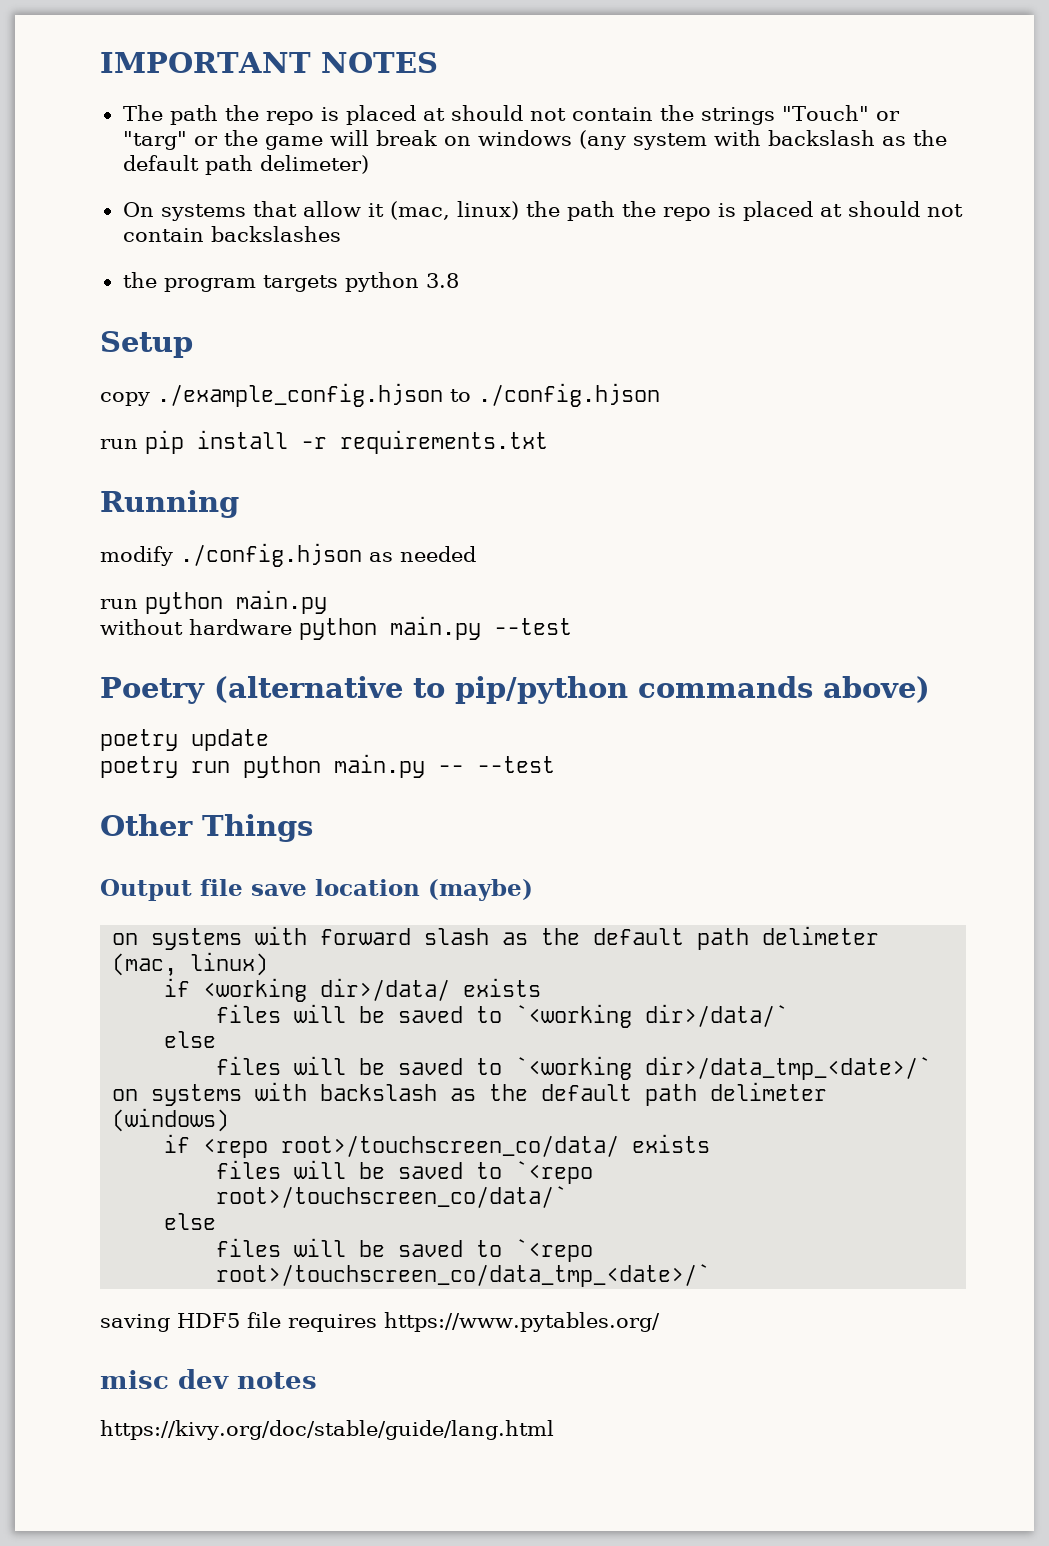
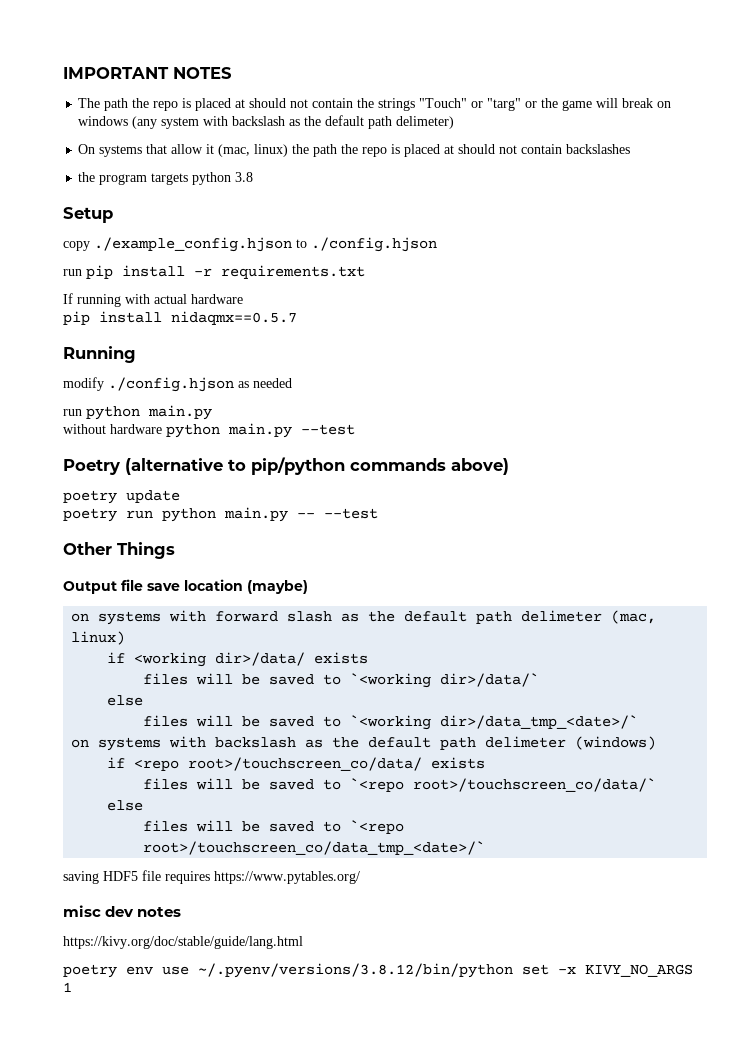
(548, 442) none -> [63,293,243,307] [63,311,297,325] // If running with actual hardware // pip install nidaqmx==0.5.7
(554, 1430) none -> [63,963,693,978] [63,982,72,992] // poetry env use ~/.pyenv/versions/3.8.12/bin/python set -x KIVY_NO_ARGS 1

